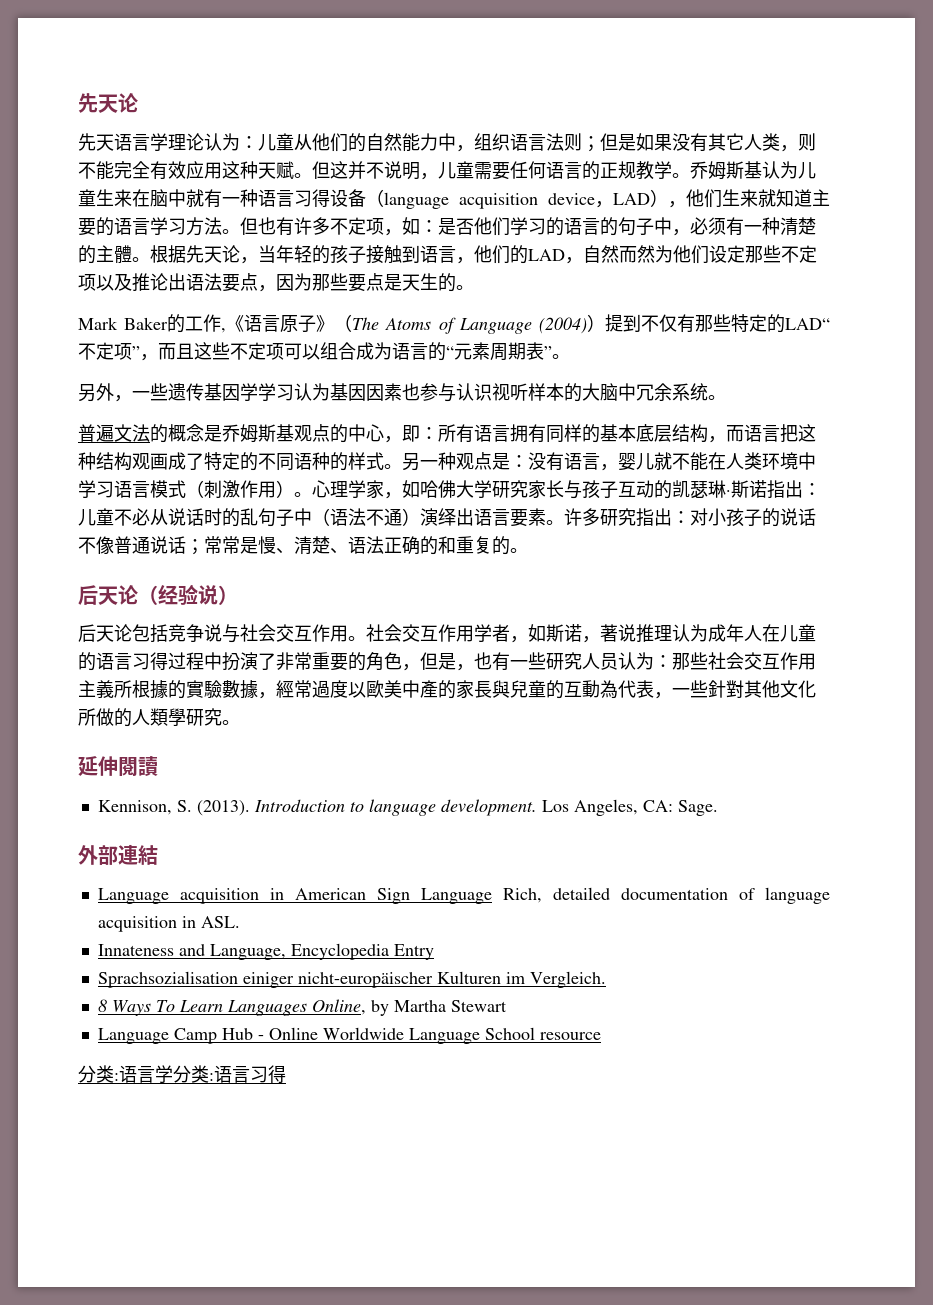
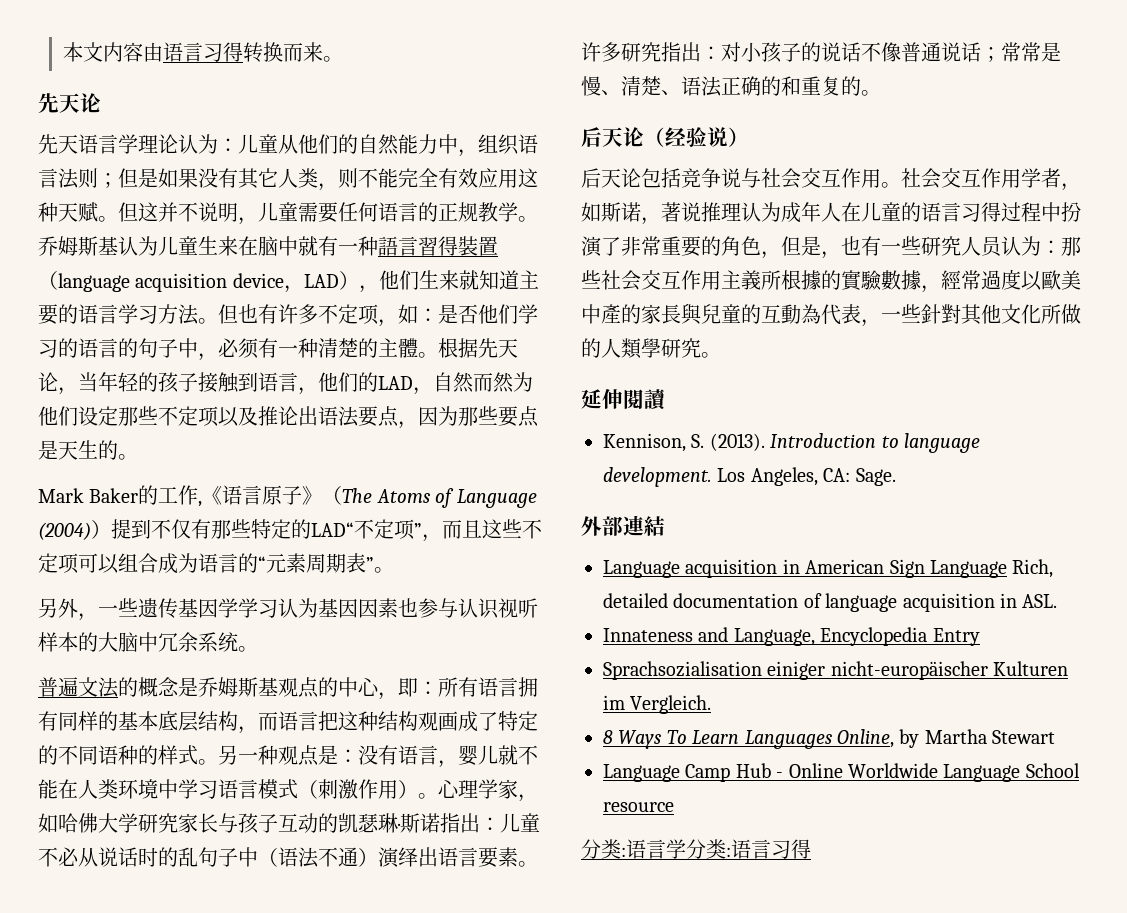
(78, 103) none -> [62,42,343,63] 本文内容由语言习得转换而来。 //
[258,189,366,207] 语言习得设备 -> [378,236,498,256] 語言習得裝置

